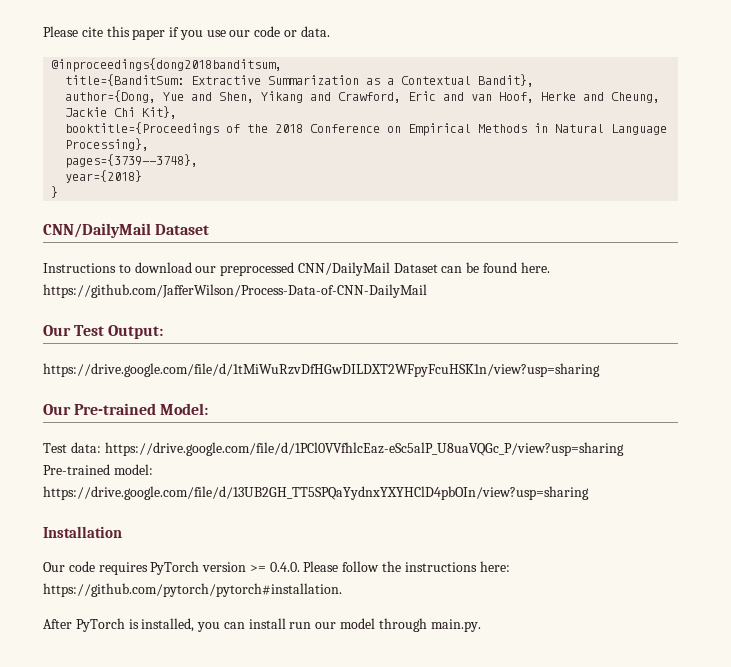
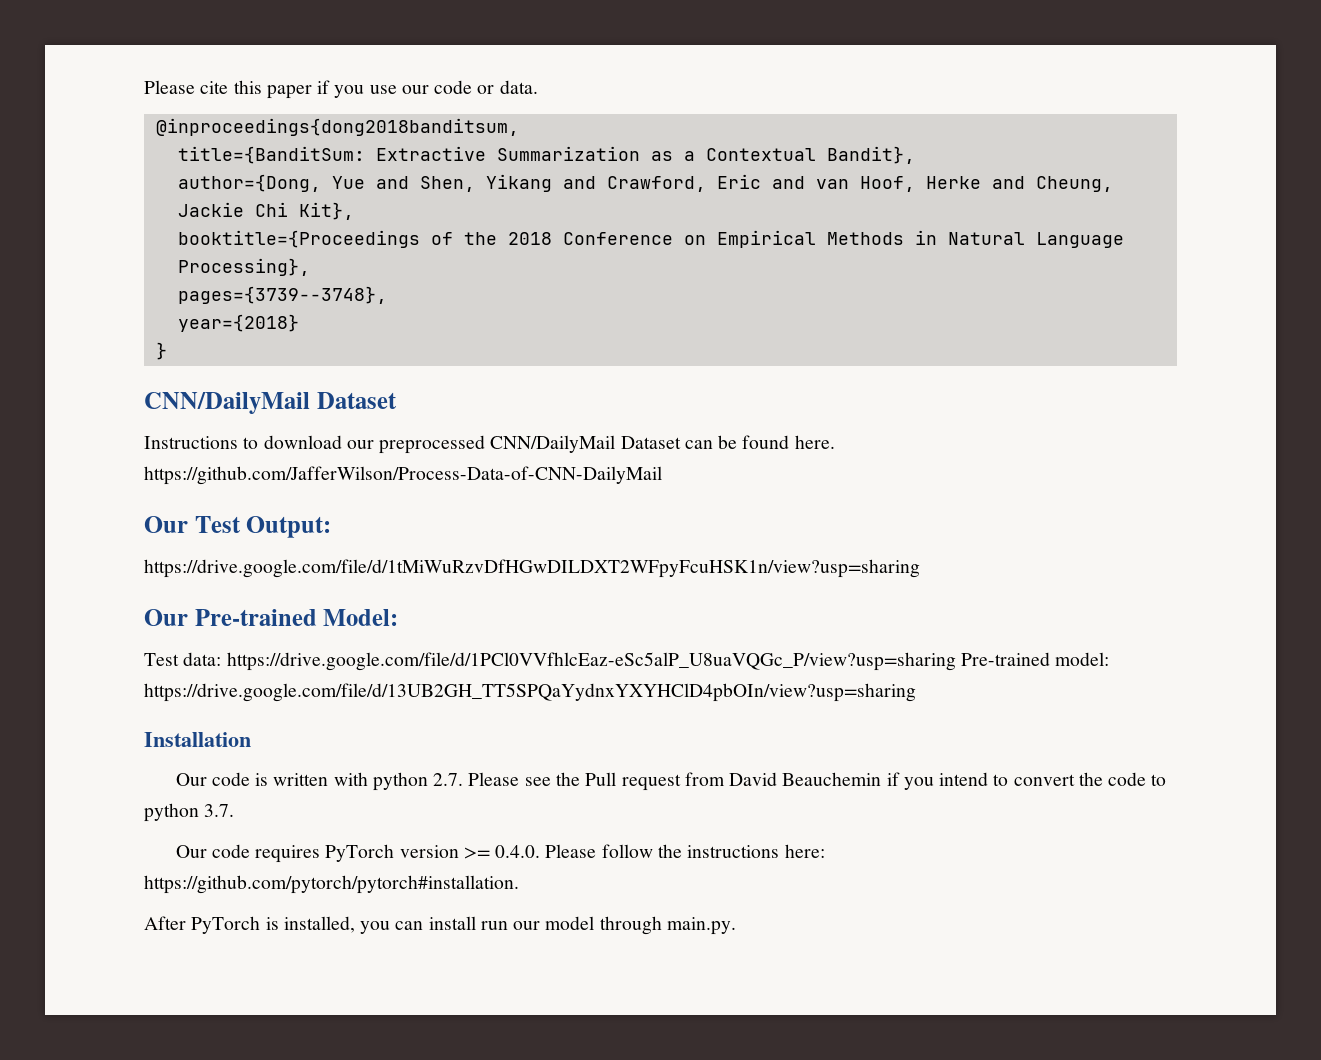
(122, 532) none -> [175,772,1167,791] [144,803,235,822] // Our code is written with python 2.7. Please see the Pull request from David Beauchemin if you intend to convert the code to python 3.7.

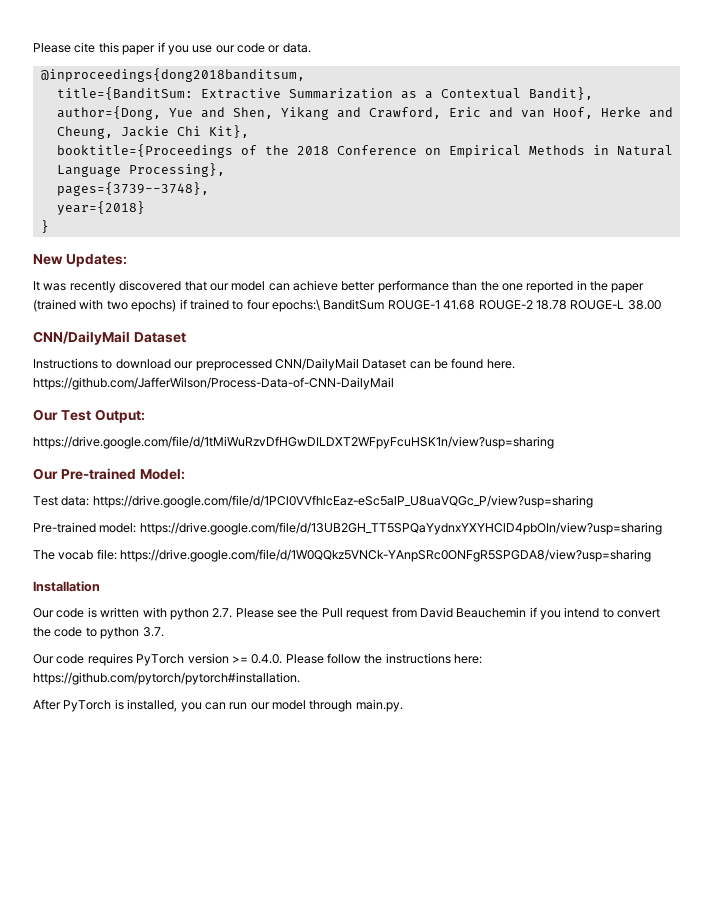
(167, 351) none -> [33,254,127,267] [33,280,645,293] [33,299,661,312] // New Updates: // It was recently discovered that our model can achieve better performance than the one reported in the paper (trained with two epochs) if trained to four epochs:\ BanditSum ROUGE-1 41.68 ROUGE-2 18.78 ROUGE-L 38.00
(956, 661) none -> (593, 501) //
(916, 692) none -> [33,549,652,562] // The vocab file: https://drive.google.com/file/d/1W0QQkz5VNCk-YAnpSRc0ONFgR5SPGDA8/view?usp=sharing
[428,916,476,930] install -> (226, 706) none

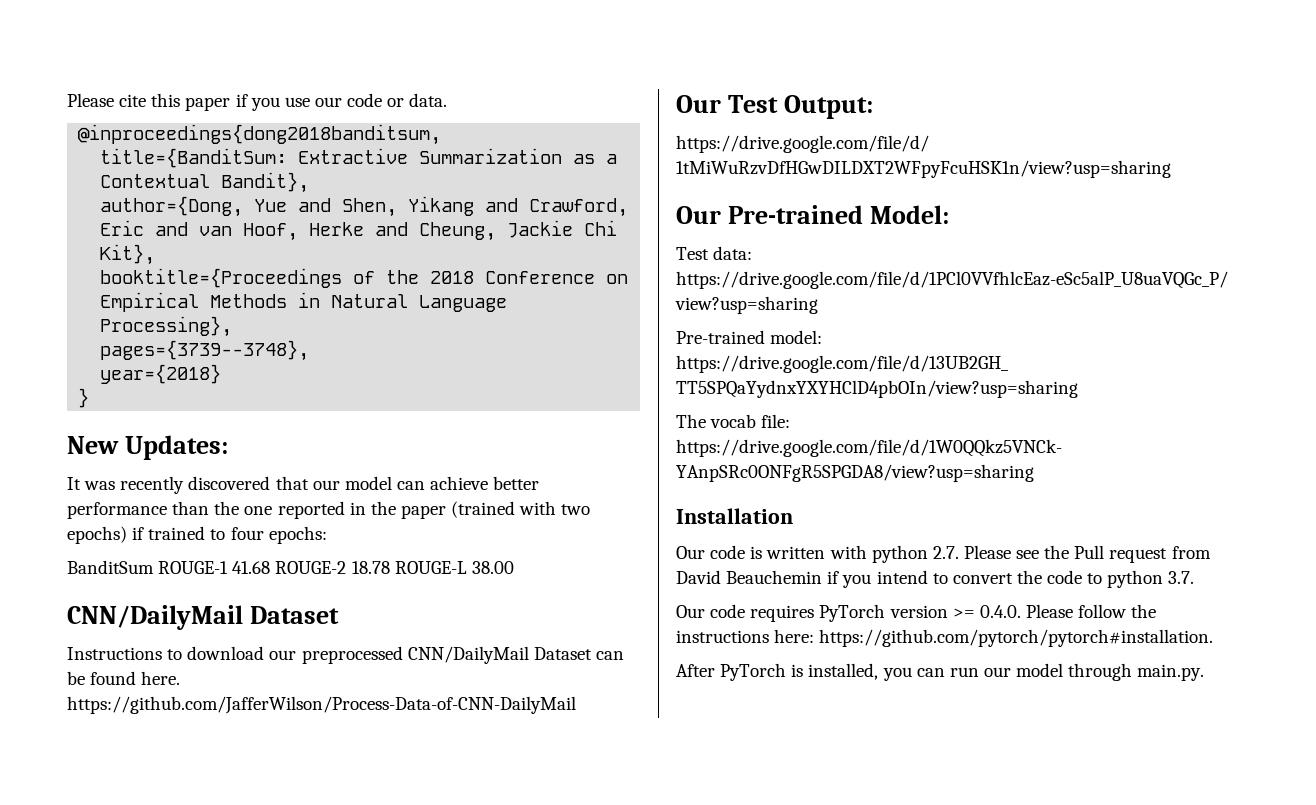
[272,299,320,312] epochs:\ -> [268,526,327,544] epochs: //

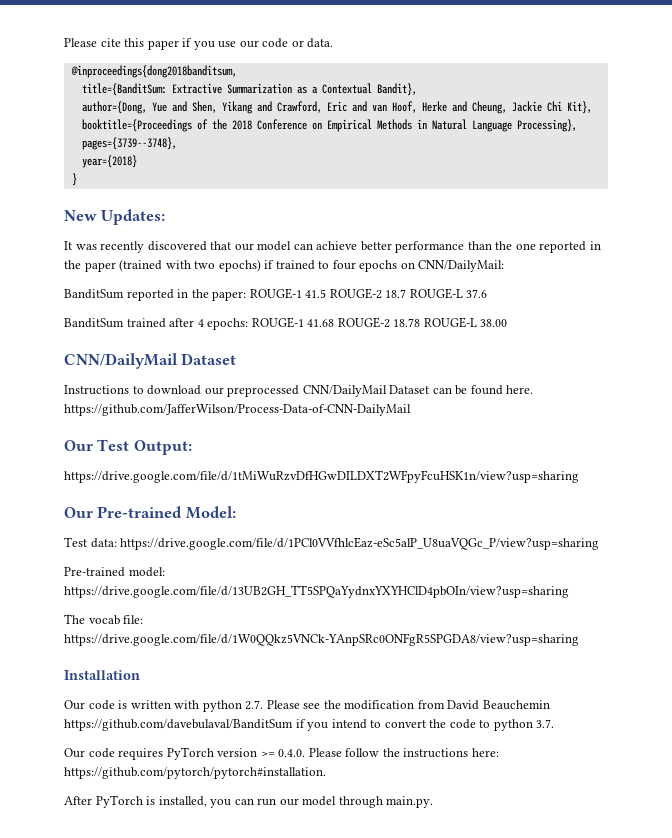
[268,526,327,544] [67,560,154,574] epochs: // BanditSum -> [359,260,505,272] [64,288,488,301] [64,318,249,330] epochs on CNN/DailyMail: // BanditSum reported in the paper: ROUGE-1 41.5 ROUGE-2 18.7 ROUGE-L 37.6 // BanditSum trained after 4 epochs:
[1074,545,1168,563] Pull request -> [344,700,415,710] modification
(823, 577) none -> [64,719,293,731] https://github.com/davebulaval/BanditSum

